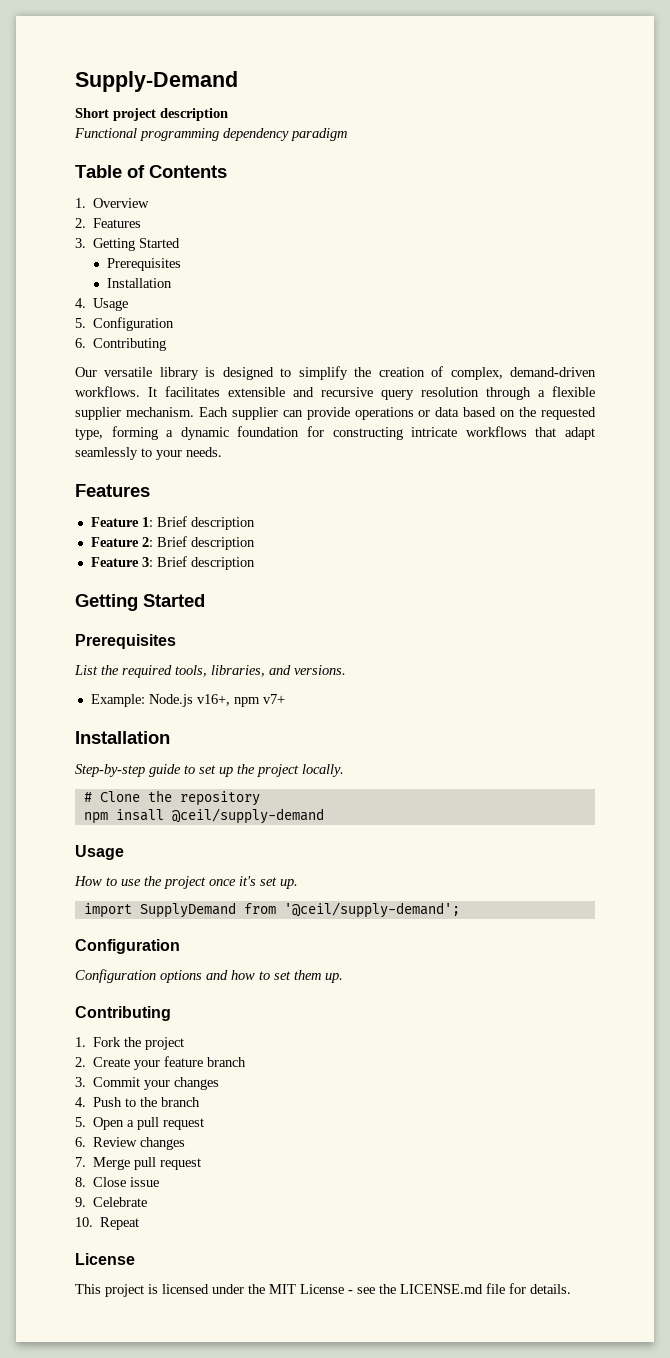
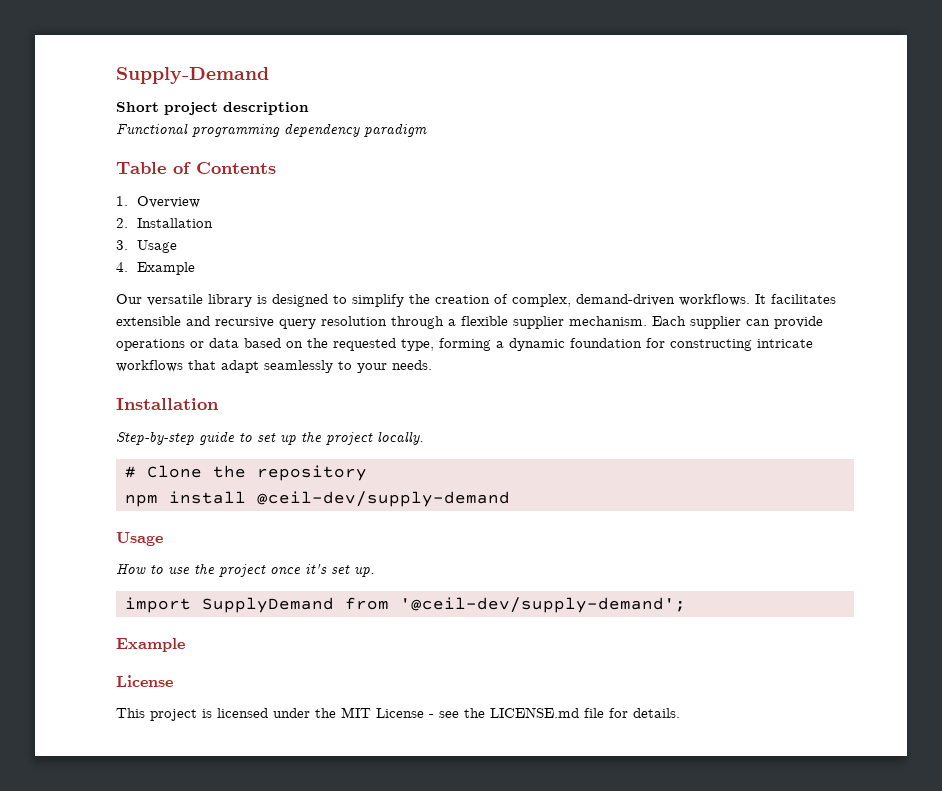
[93,218,142,228] [75,238,181,251] [107,258,182,271] [107,278,173,288] [75,298,129,311] [75,317,175,331] [75,338,167,351] Features // 3. Getting Started // Prerequisites // Installation // 4. Usage // 5. Configuration // 6. Contributing -> [137,218,214,228] [116,240,178,253] [116,262,196,275] Installation // 3. Usage // 4. Example
[75,484,150,497] [90,516,255,530] [90,536,255,550] [90,556,255,570] [75,594,205,611] [75,634,176,649] [74,665,346,678] [90,694,285,707] // Features // Feature 1: Brief description // Feature 2: Brief description // Feature 3: Brief description // Getting Started // Prerequisites // List the required tools, libraries, and versions. // Example: Node.js v16+, npm v7+ -> (432, 365) none
[115,808,324,824] insall @ceil/supply-demand -> [169,491,510,507] install @ceil-dev/supply-demand
[283,902,460,918] [75,939,180,954] [75,969,343,983] [75,1006,171,1021] [75,1037,185,1050] [75,1056,247,1070] [75,1077,220,1090] [75,1097,201,1107] [75,1117,205,1130] [75,1137,186,1150] [75,1157,202,1170] [75,1177,160,1187] [75,1197,148,1207] [75,1217,140,1230] '@ceil/supply-demand'; // Configuration // Configuration options and how to set them up. // Contributing // 1. Fork the project // 2. Create your feature branch // 3. Commit your changes // 4. Push to the branch // 5. Open a pull request // 6. Review changes // 7. Merge pull request // 8. Close issue // 9. Celebrate // 10. Repeat -> [400,597,686,613] [116,638,185,652] '@ceil-dev/supply-demand'; // Example

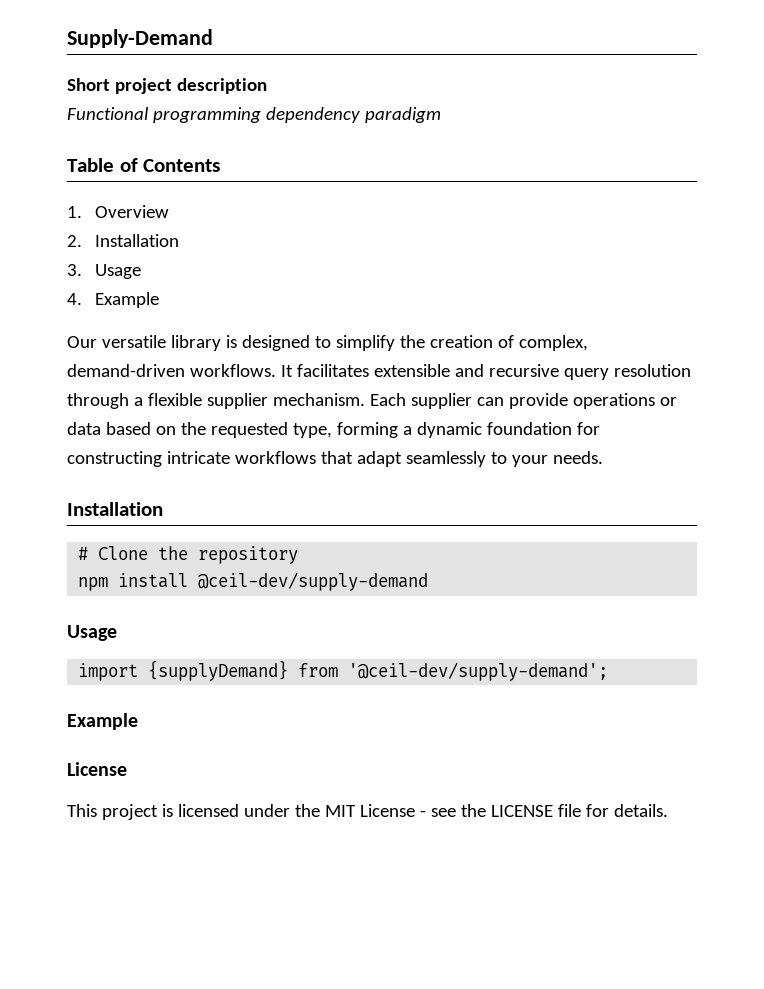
[116,431,424,445] // Step-by-step guide to set up the project locally. -> (163, 509) none
[116,563,375,577] // How to use the project once it's set up. -> (117, 633) none
[202,597,334,613] SupplyDemand -> [148,660,289,681] {supplyDemand}
[490,707,579,718] LICENSE.md -> [490,805,553,817] LICENSE

